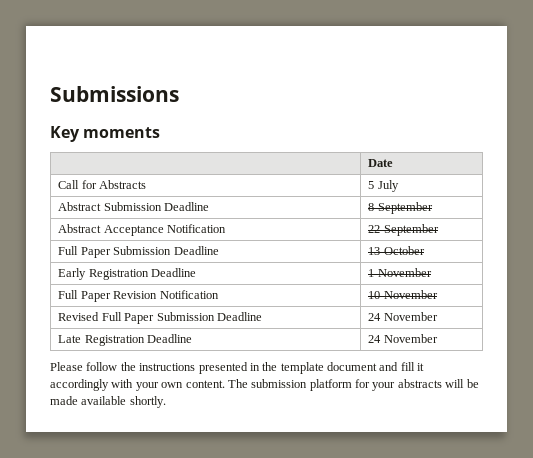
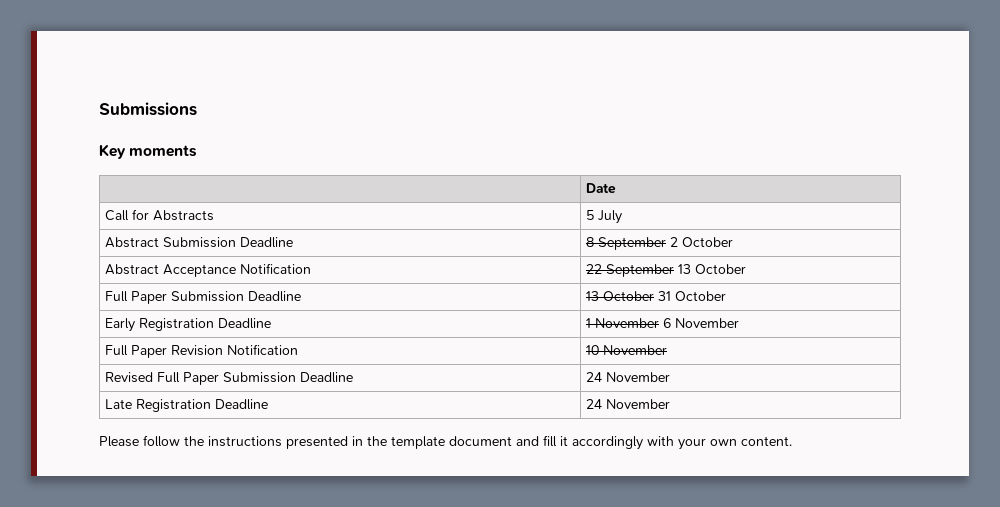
(433, 208) none -> [670,237,734,247] 2 October
(439, 230) none -> [678,264,747,274] 13 October
(425, 250) none -> [658,291,727,301] 31 October
(432, 272) none -> [663,318,740,328] 6 November
[227,379,479,391] [50,396,166,408] The submission platform for your abstracts will be made available shortly. -> (792, 441) none

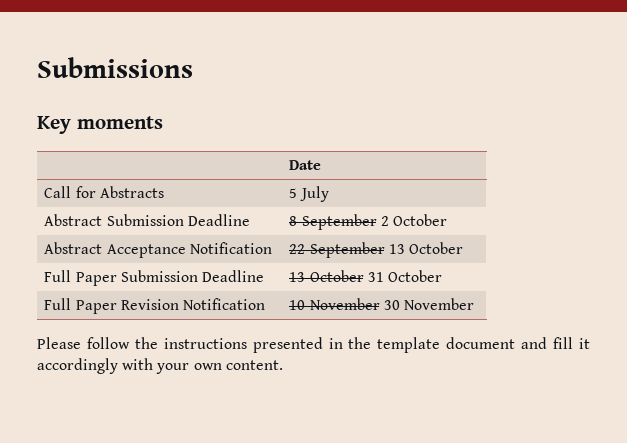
[105,318,272,332] [586,318,740,328] // Early Registration Deadline | 1 November 6 November -> (442, 276) none
[105,372,354,385] [586,372,671,382] [105,399,269,412] [586,399,603,409] // Revised Full Paper Submission Deadline | 24 November // Late Registration Deadline | 24 -> [383,300,400,310] 30

